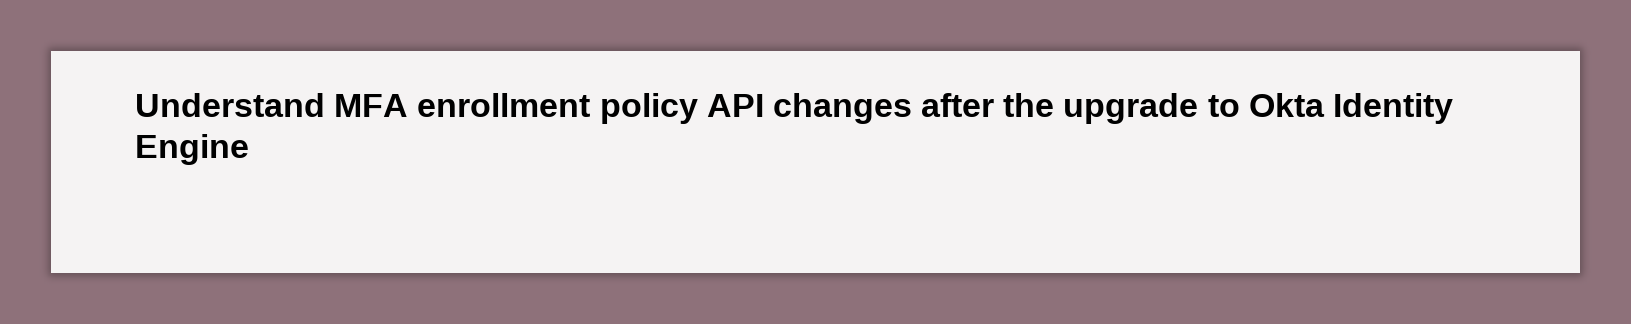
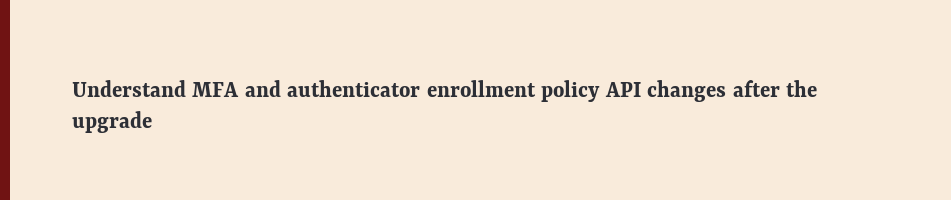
(409, 105) none -> [244,80,421,97] and authenticator
[1207,93,1453,124] [135,134,249,165] to Okta Identity Engine -> (152, 122) none

